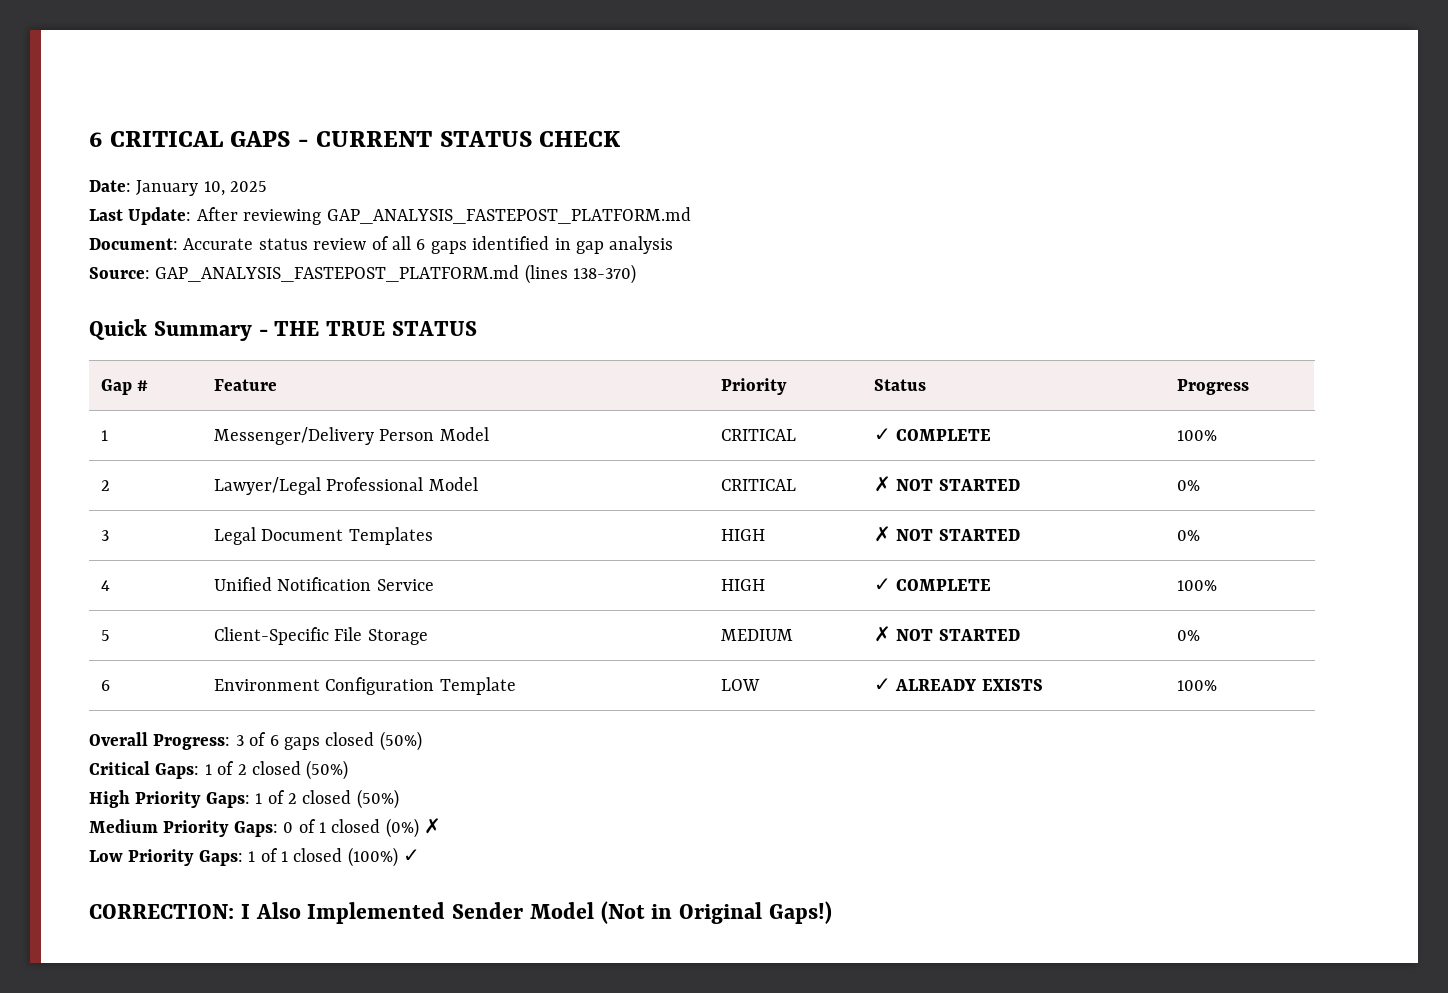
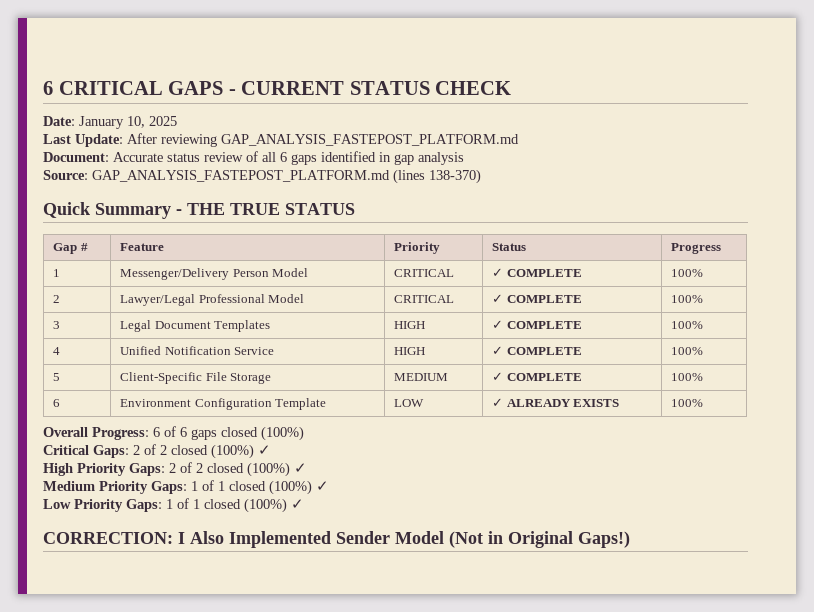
[873,476,1020,492] [1176,480,1200,491] ✗ NOT STARTED | 0% -> [492,294,582,303] [671,295,704,303] ✓ COMPLETE | 100%
[873,526,1020,542] [1176,530,1200,541] ✗ NOT STARTED | 0% -> [492,320,582,329] [671,321,704,329] ✓ COMPLETE | 100%
[873,626,1020,642] [1176,630,1200,641] ✗ NOT STARTED | 0% -> [492,372,582,381] [671,373,704,381] ✓ COMPLETE | 100%
[235,735,244,746] 3 -> [153,427,160,437] 6
[379,731,422,751] (50%) -> [261,426,304,441] (100%)
[204,760,349,780] 1 of 2 closed (50%) -> [133,444,271,459] 2 of 2 closed (100%) ✓
[255,789,399,809] 1 of 2 closed (50%) -> [169,462,307,477] 2 of 2 closed (100%) ✓
[283,818,442,838] 0 of 1 closed (0%) ✗ -> [191,480,329,495] 1 of 1 closed (100%) ✓

